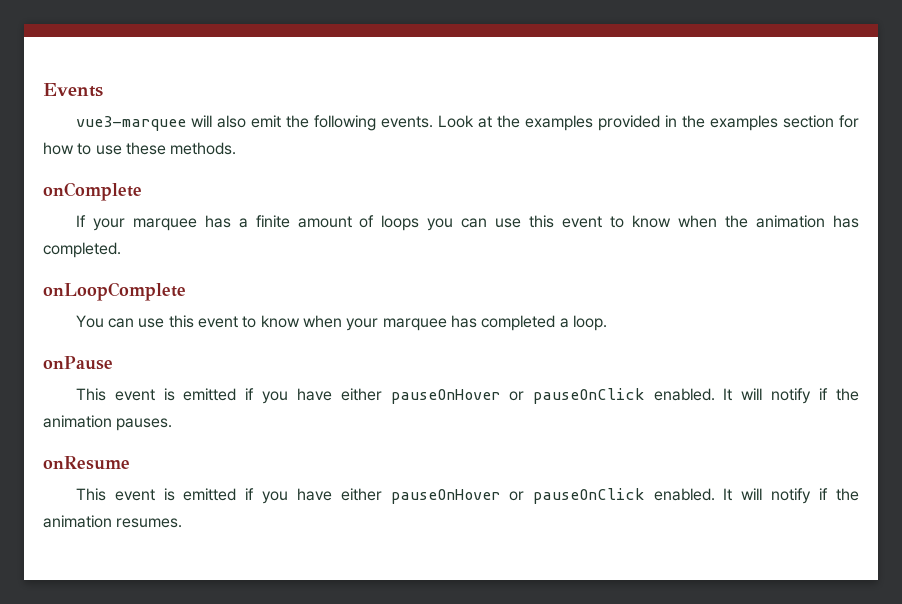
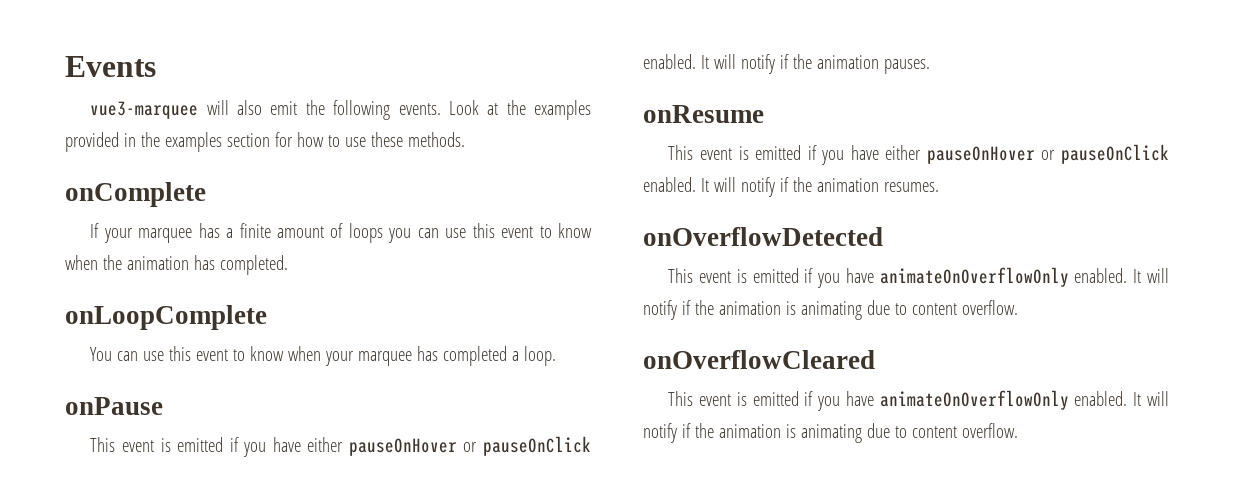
(183, 523) none -> [643,227,883,246] [668,267,1169,288] [643,300,1018,320] [643,350,875,369] [668,390,1169,411] [643,423,1018,443] // onOverflowDetected // This event is emitted if you have animateOnOverflowOnly enabled. It will notify if the animation is animating due to content overflow. // onOverflowCleared // This event is emitted if you have animateOnOverflowOnly enabled. It will notify if the animation is animating due to content overflow.

